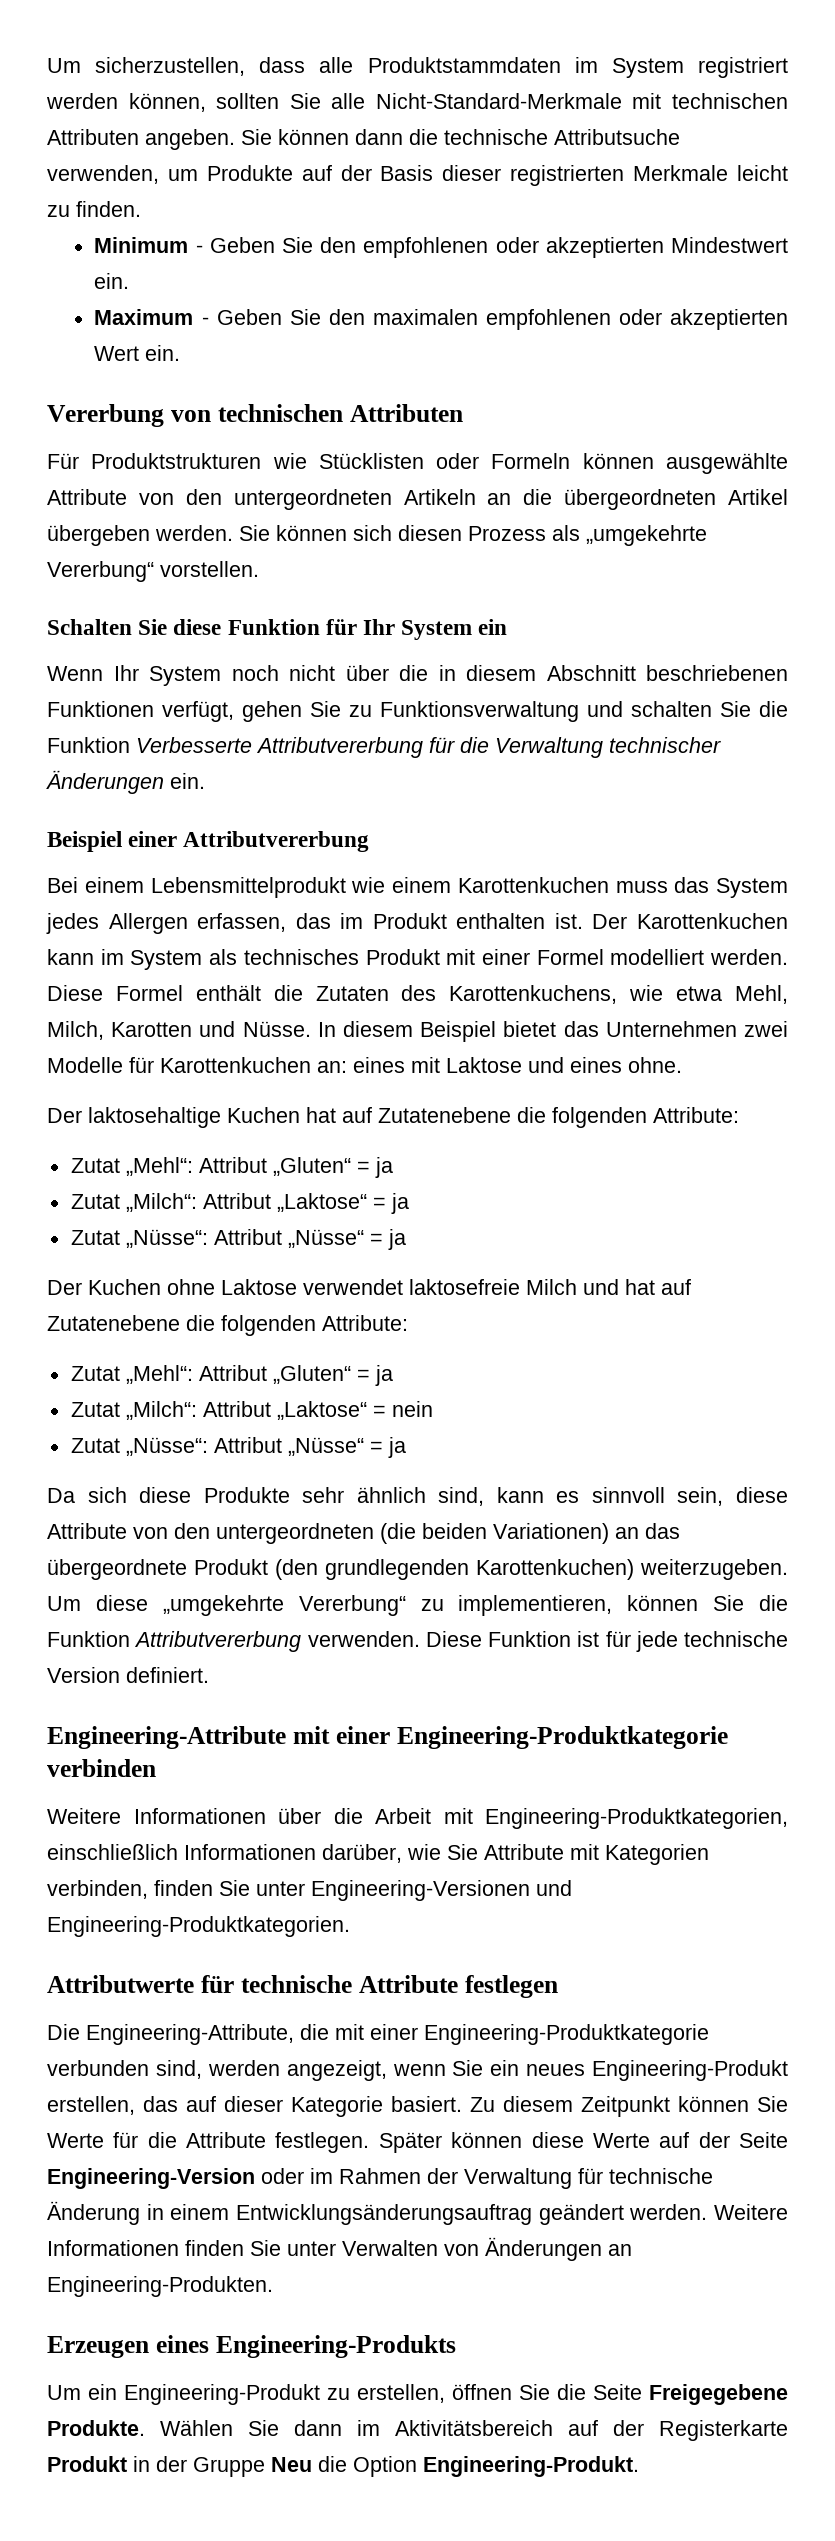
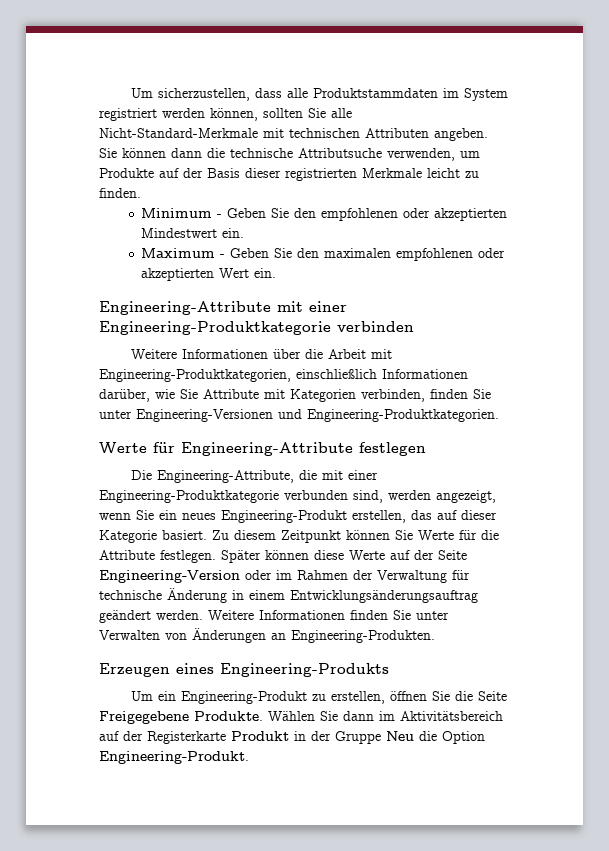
[47,404,463,427] [47,453,788,474] [47,489,788,510] [47,525,707,546] [47,561,259,582] [47,619,508,640] [47,665,788,686] [47,701,788,722] [47,737,721,758] [46,770,205,794] [47,831,370,852] [47,877,788,898] [46,913,788,934] [47,949,788,970] [47,985,789,1004] [47,1021,788,1042] [47,1057,682,1073] [47,1107,739,1128] [70,1157,393,1178] [70,1193,409,1214] [70,1229,406,1250] [47,1279,691,1295] [47,1315,408,1336] [70,1365,393,1386] [70,1401,433,1420] [70,1437,406,1458] [47,1487,788,1506] [47,1523,680,1544] [47,1559,788,1580] [47,1595,788,1616] [47,1631,788,1652] [47,1667,209,1683] // Vererbung von technischen Attributen // Für Produktstrukturen wie Stücklisten oder Formeln können ausgewählte Attribute von den untergeordneten Artikeln an die übergeordneten Artikel übergeben werden. Sie können sich diesen Prozess als „umgekehrte Vererbung“ vorstellen. // Schalten Sie diese Funktion für Ihr System ein // Wenn Ihr System noch nicht über die in diesem Abschnitt beschriebenen Funktionen verfügt, gehen Sie zu Funktionsverwaltung und schalten Sie die Funktion Verbesserte Attributvererbung für die Verwaltung technischer Änderungen ein. // Beispiel einer Attributvererbung // Bei einem Lebensmittelprodukt wie einem Karottenkuchen muss das System jedes Allergen erfassen, das im Produkt enthalten ist. Der Karottenkuchen kann im System als technisches Produkt mit einer Formel modelliert werden. Diese Formel enthält die Zutaten des Karottenkuchens, wie etwa Mehl, Milch, Karotten und Nüsse. In diesem Beispiel bietet das Unternehmen zwei Modelle für Karottenkuchen an: eines mit Laktose und eines ohne. // Der laktosehaltige Kuchen hat auf Zutatenebene die folgenden Attribute: // Zutat „Mehl“: Attribut „Gluten“ = ja // Zutat „Milch“: Attribut „Laktose“ = ja // Zutat „Nüsse“: Attribut „Nüsse“ = ja // Der Kuchen ohne Laktose verwendet laktosefreie Milch und hat auf Zutatenebene die folgenden Attribute: // Zutat „Mehl“: Attribut „Gluten“ = ja // Zutat „Milch“: Attribut „Laktose“ = nein // Zutat „Nüsse“: Attribut „Nüsse“ = ja // Da sich diese Produkte sehr ähnlich sind, kann es sinnvoll sein, diese Attribute von den untergeordneten (die beiden Variationen) an das übergeordnete Produkt (den grundlegenden Karottenkuchen) weiterzugeben. Um diese „umgekehrte Vererbung“ zu implementieren, können Sie die Funktion Attributvererbung verwenden. Diese Funktion ist für jede technische Version definiert. -> (277, 273) none
[47,1975,458,1993] Attributwerte für technische Attribute -> [99,442,353,456] Werte für Engineering-Attribute

